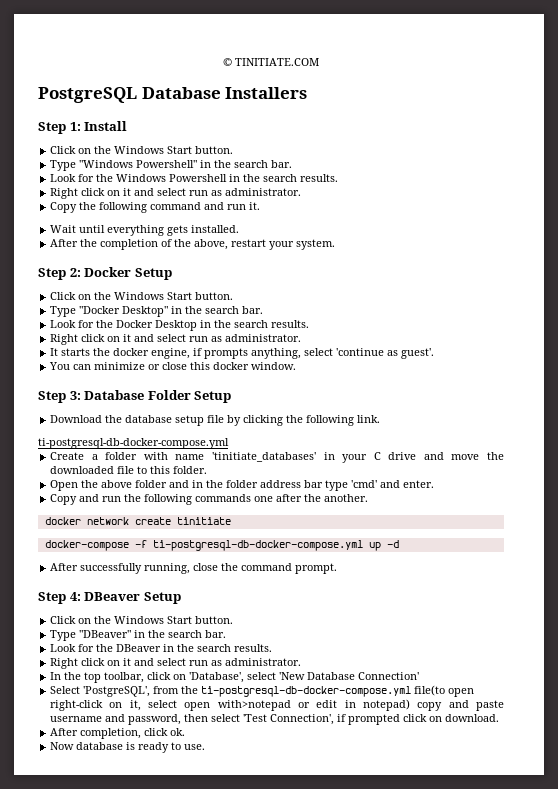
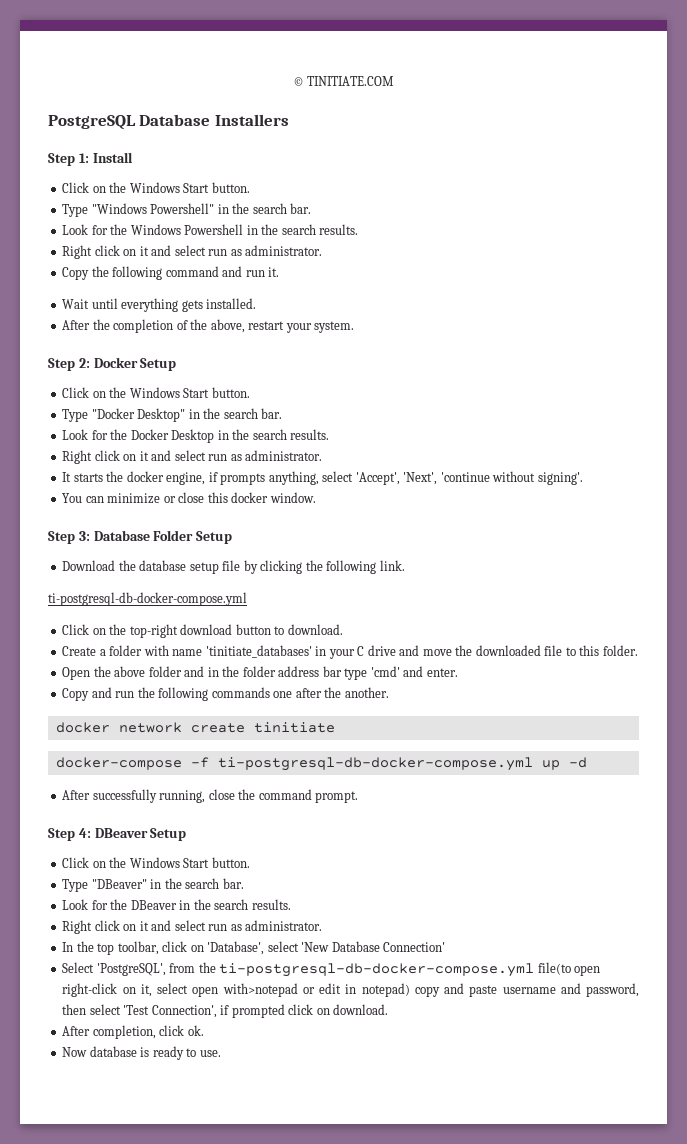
[336,348,435,359] 'continue as guest'. -> [355,471,583,485] 'Accept', 'Next', 'continue without signing'.
(229, 443) none -> [62,624,343,638] // Click on the top-right download button to download.

